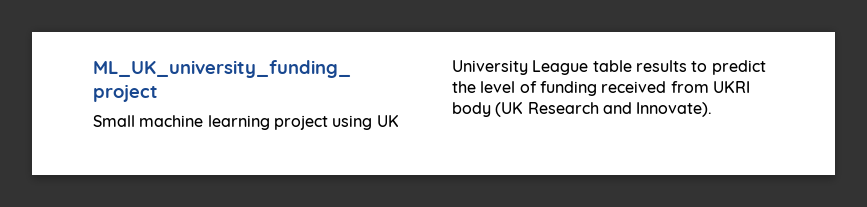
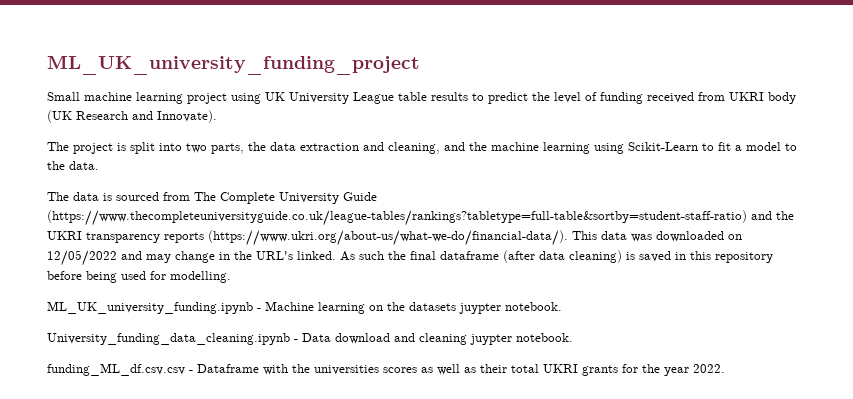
(713, 109) none -> [47,142,797,154] [47,161,99,170] [47,192,377,204] [47,210,794,226] [47,230,742,246] [47,250,773,266] [47,271,231,283] [47,301,562,314] [47,333,573,345] [47,363,725,376] // The project is split into two parts, the data extraction and cleaning, and the machine learning using Scikit-Learn to fit a model to the data. // The data is sourced from The Complete University Guide (https://www.thecompleteuniversityguide.co.uk/league-tables/rankings?tabletype=full-table&sortby=student-staff-ratio) and the UKRI transparency reports (https://www.ukri.org/about-us/what-we-do/financial-data/). This data was downloaded on 12/05/2022 and may change in the URL's linked. As such the final dataframe (after data cleaning) is saved in this repository before being used for modelling. // ML_UK_university_funding.ipynb - Machine learning on the datasets juypter notebook. // University_funding_data_cleaning.ipynb - Data download and cleaning juypter notebook. // funding_ML_df.csv.csv - Dataframe with the universities scores as well as their total UKRI grants for the year 2022.

